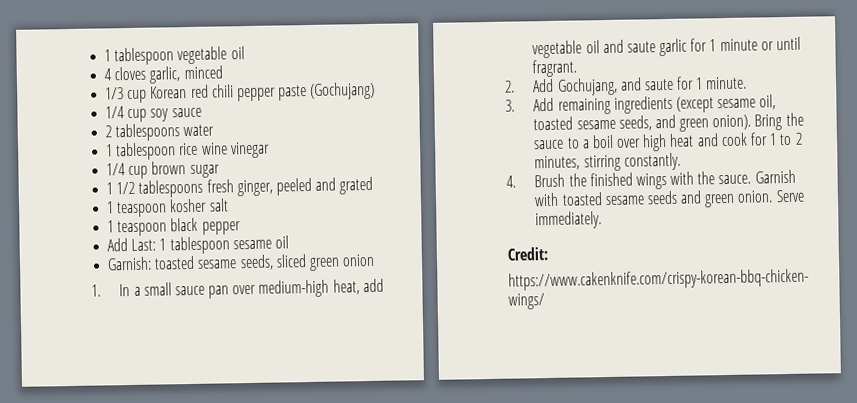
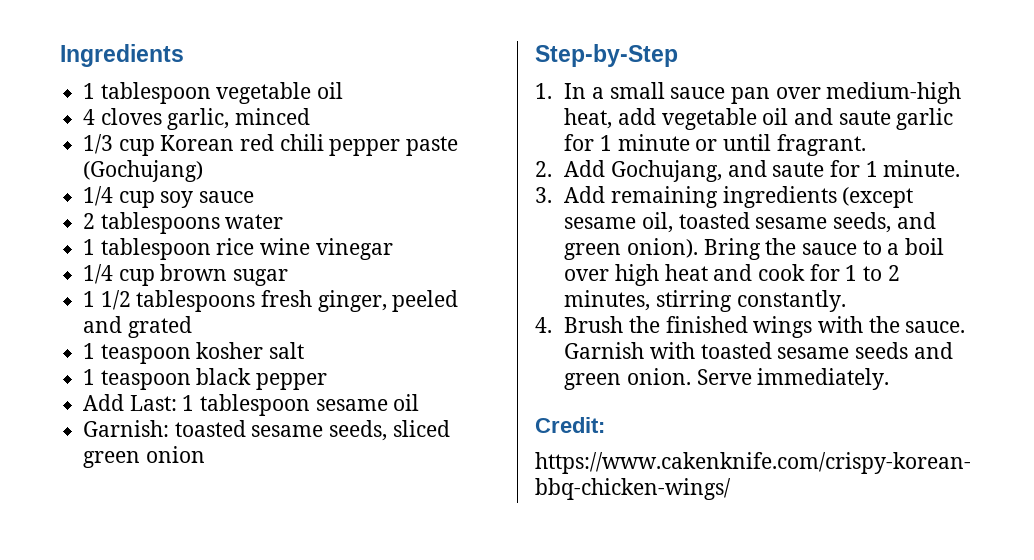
(104, 55) none -> [60,44,184,67] Ingredients //
(376, 260) none -> [535,44,678,67] // Step-by-Step

